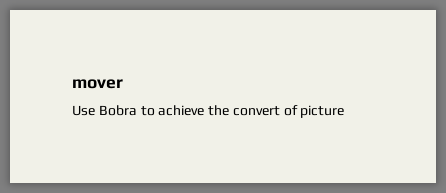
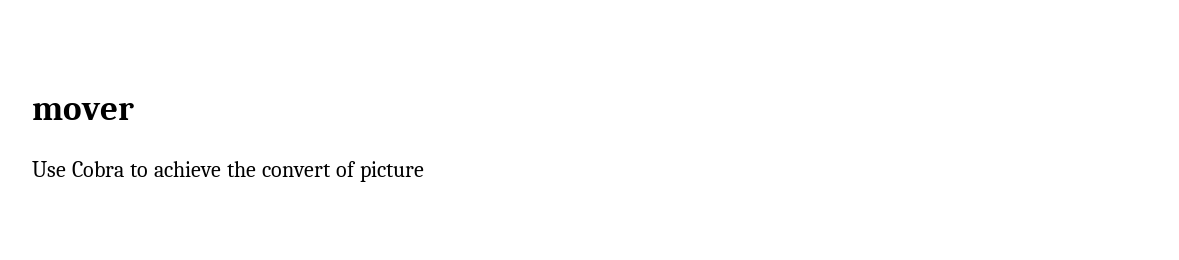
[98,105,137,116] Bobra -> [71,161,124,177] Cobra

